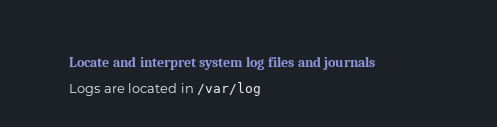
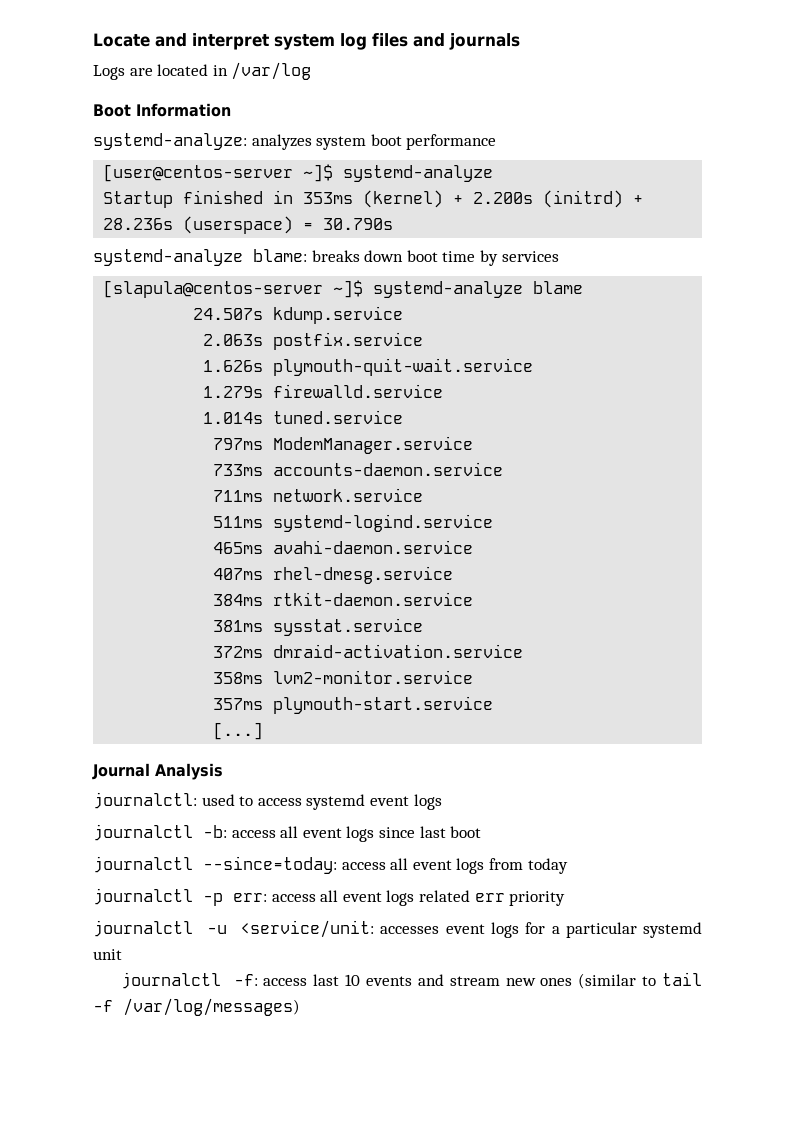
(262, 89) none -> [93,103,231,117] [93,133,497,150] [103,164,494,182] [103,190,644,208] [103,216,394,234] [93,249,559,266] [103,280,584,298] [193,306,404,324] [203,332,424,350] [203,358,534,376] [203,384,444,398] [203,410,404,424] [213,436,474,454] [213,462,504,476] [213,488,424,502] [213,514,494,532] [213,540,474,554] [213,566,454,584] [213,592,474,606] [213,618,424,636] [213,644,524,658] [213,670,474,684] [213,696,494,714] [213,722,264,740] [92,763,223,780] [93,792,442,810] [93,824,482,842] [93,856,568,874] [93,888,566,906] [93,920,702,938] [93,949,122,960] [120,972,702,989] [93,998,300,1016] // Boot Information // systemd-analyze: analyzes system boot performance // [user@centos-server ~]$ systemd-analyze // Startup finished in 353ms (kernel) + 2.200s (initrd) + 28.236s (userspace) = 30.790s // systemd-analyze blame: breaks down boot time by services // [slapula@centos-server ~]$ systemd-analyze blame // 24.507s kdump.service // 2.063s postfix.service // 1.626s plymouth-quit-wait.service // 1.279s firewalld.service // 1.014s tuned.service // 797ms ModemManager.service // 733ms accounts-daemon.service // 711ms network.service // 511ms systemd-logind.service // 465ms avahi-daemon.service // 407ms rhel-dmesg.service // 384ms rtkit-daemon.service // 381ms sysstat.service // 372ms dmraid-activation.service // 358ms lvm2-monitor.service // 357ms plymouth-start.service // [...] // Journal Analysis // journalctl: used to access systemd event logs // journalctl -b: access all event logs since last boot // journalctl --since=today: access all event logs from today // journalctl -p err: access all event logs related err priority // journalctl -u <service/unit: accesses event logs for a particular systemd unit // journalctl -f: access last 10 events and stream new ones (similar to tail -f /var/log/messages)

